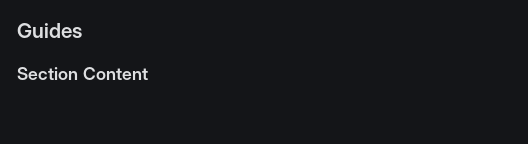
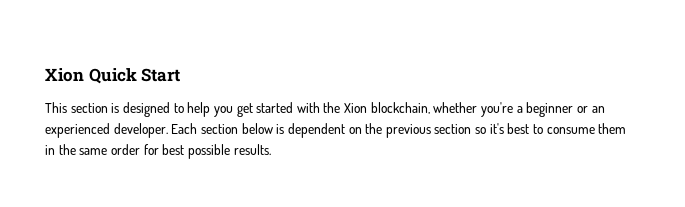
[17,23,82,38] [17,67,148,80] Guides // Section Content -> [45,68,181,84] [45,102,605,117] [45,123,627,138] [45,144,271,159] Xion Quick Start // This section is designed to help you get started with the Xion blockchain, whether you're a beginner or an experienced developer. Each section below is dependent on the previous section so it's best to consume them in the same order for best possible results.

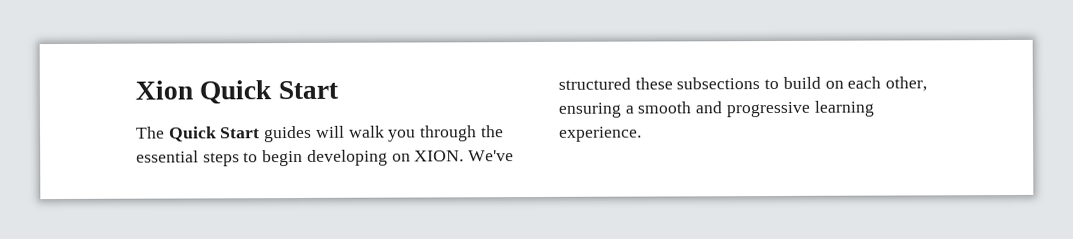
[45,102,605,117] [45,123,627,138] [45,144,271,159] This section is designed to help you get started with the Xion blockchain, whether you're a beginner or an experienced developer. Each section below is dependent on the previous section so it's best to consume them in the same order for best possible results. -> [136,125,504,143] [136,149,515,167] [558,76,928,92] [558,100,874,118] [559,126,642,142] The Quick Start guides will walk you through the essential steps to begin developing on XION. We've structured these subsections to build on each other, ensuring a smooth and progressive learning experience.

